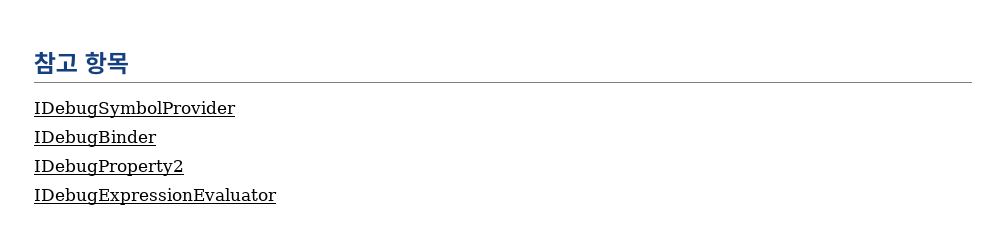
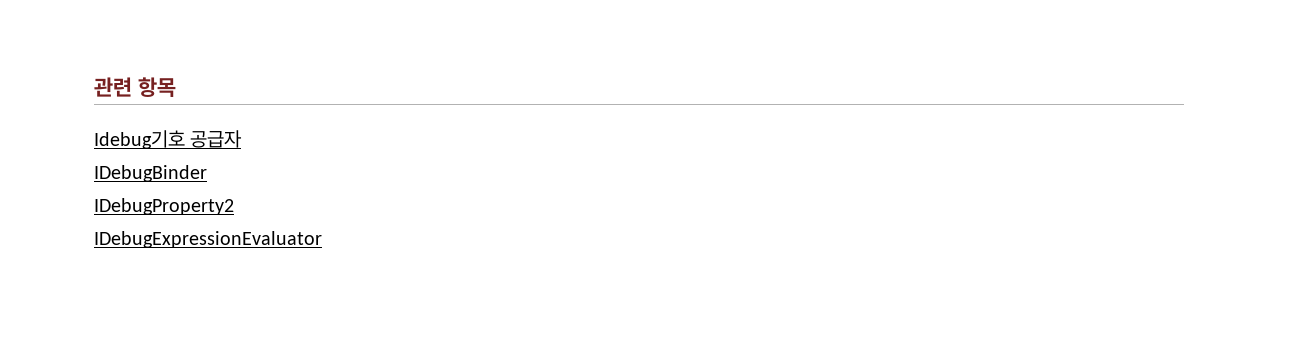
[34,51,78,75] 참고 -> [94,77,132,97] 관련
[34,101,236,118] IDebugSymbolProvider -> [94,130,243,149] Idebug기호 공급자

